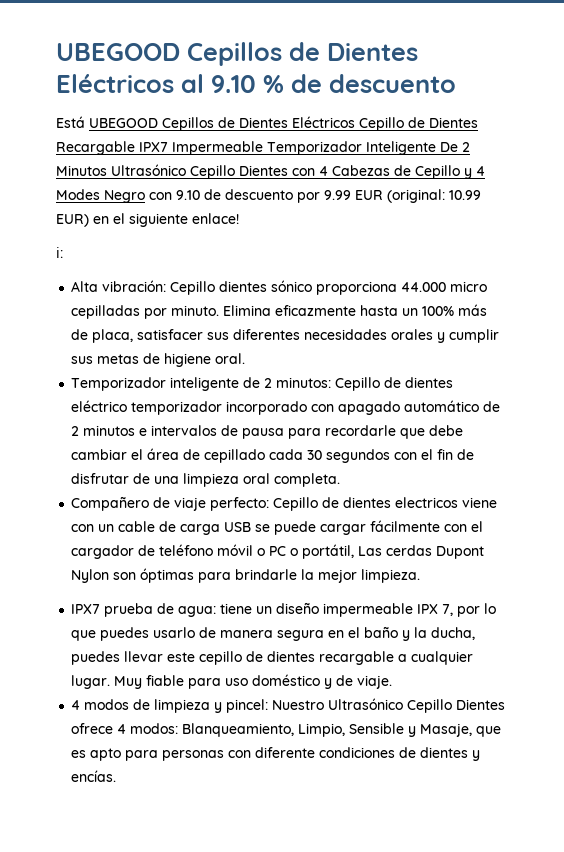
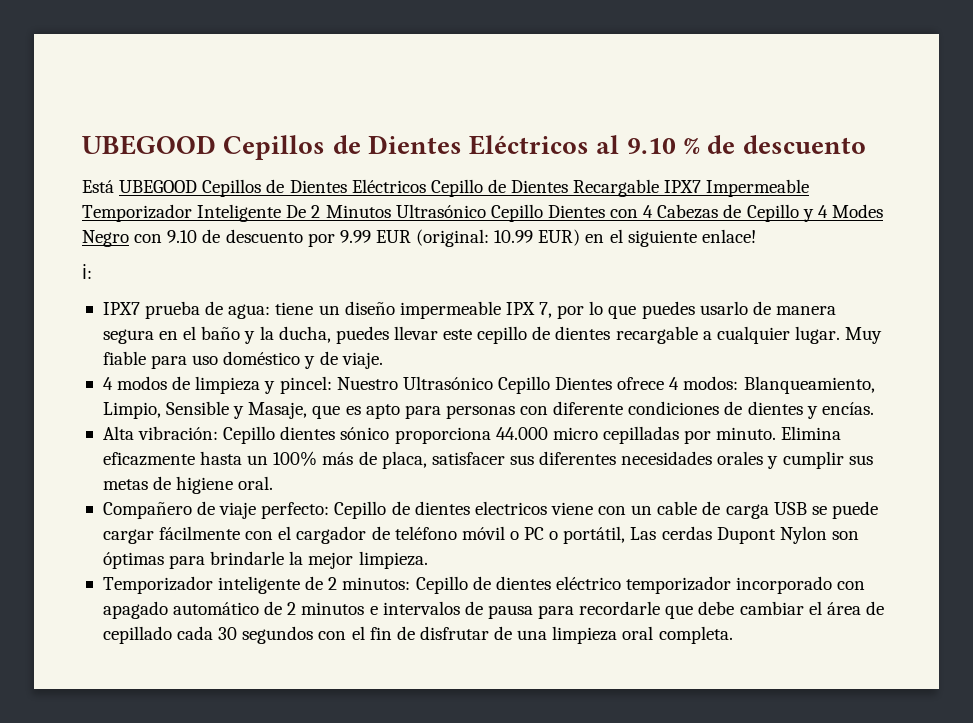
[71,280,488,295] [71,304,488,319] [71,329,500,343] [71,353,246,367] [71,377,454,391] [71,400,501,415] [71,425,464,439] [71,448,475,463] [71,473,341,487] [71,496,498,511] [71,520,484,535] [71,544,485,559] [71,568,421,583] // Alta vibración: Cepillo dientes sónico proporciona 44.000 micro cepilladas por minuto. Elimina eficazmente hasta un 100% más de placa, satisfacer sus diferentes necesidades orales y cumplir sus metas de higiene oral. // Temporizador inteligente de 2 minutos: Cepillo de dientes eléctrico temporizador incorporado con apagado automático de 2 minutos e intervalos de pausa para recordarle que debe cambiar el área de cepillado cada 30 segundos con el fin de disfrutar de una limpieza oral completa. // Compañero de viaje perfecto: Cepillo de dientes electricos viene con un cable de carga USB se puede cargar fácilmente con el cargador de teléfono móvil o PC o portátil, Las cerdas Dupont Nylon son óptimas para brindarle la mejor limpieza. -> (92, 271) none
(117, 776) none -> [102,426,842,444] [102,451,873,469] [102,476,274,494] [102,501,878,519] [102,526,859,544] [102,551,428,569] [102,576,866,594] [102,601,884,619] [102,626,733,644] // Alta vibración: Cepillo dientes sónico proporciona 44.000 micro cepilladas por minuto. Elimina eficazmente hasta un 100% más de placa, satisfacer sus diferentes necesidades orales y cumplir sus metas de higiene oral. // Compañero de viaje perfecto: Cepillo de dientes electricos viene con un cable de carga USB se puede cargar fácilmente con el cargador de teléfono móvil o PC o portátil, Las cerdas Dupont Nylon son óptimas para brindarle la mejor limpieza. // Temporizador inteligente de 2 minutos: Cepillo de dientes eléctrico temporizador incorporado con apagado automático de 2 minutos e intervalos de pausa para recordarle que debe cambiar el área de cepillado cada 30 segundos con el fin de disfrutar de una limpieza oral completa.

